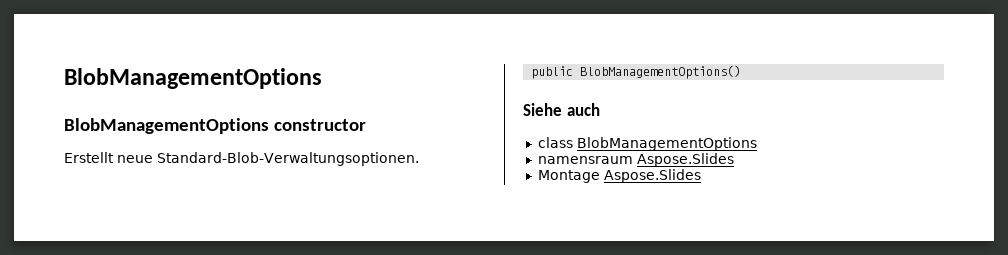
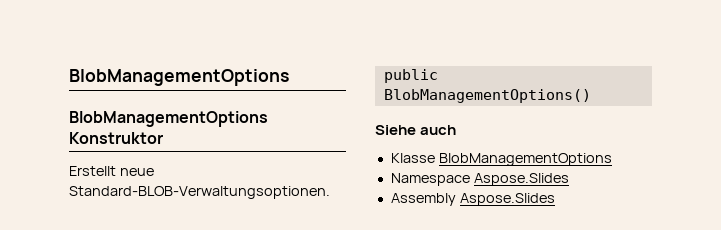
[274,119,367,131] constructor -> [69,132,163,144] Konstruktor
[157,152,419,166] Standard-Blob-Verwaltungsoptionen. -> [69,186,330,199] Standard-BLOB-Verwaltungsoptionen.
[537,137,757,151] [537,156,633,164] class BlobManagementOptions // namensraum -> [390,153,612,166] [390,173,470,186] Klasse BlobManagementOptions // Namespace
[537,170,600,183] Montage -> [390,193,456,206] Assembly

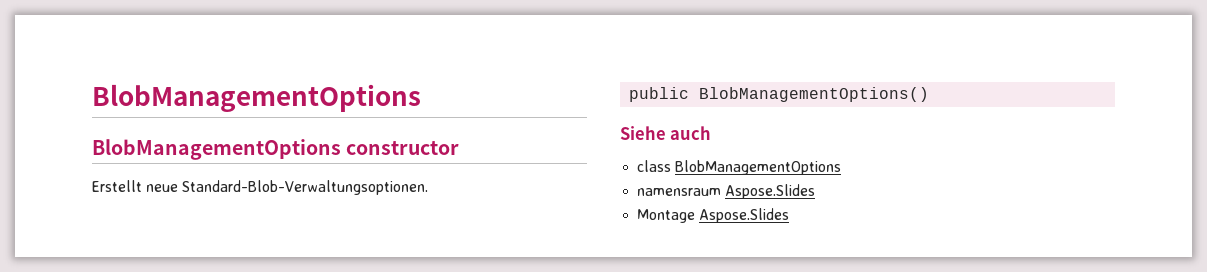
[69,132,163,144] Konstruktor -> [346,141,460,155] constructor
[69,186,330,199] Standard-BLOB-Verwaltungsoptionen. -> [182,180,429,195] Standard-Blob-Verwaltungsoptionen.
[390,153,612,166] [390,173,470,186] Klasse BlobManagementOptions // Namespace -> [637,160,842,175] [637,188,722,196] class BlobManagementOptions // namensraum
[390,193,456,206] Assembly -> [637,209,696,223] Montage

